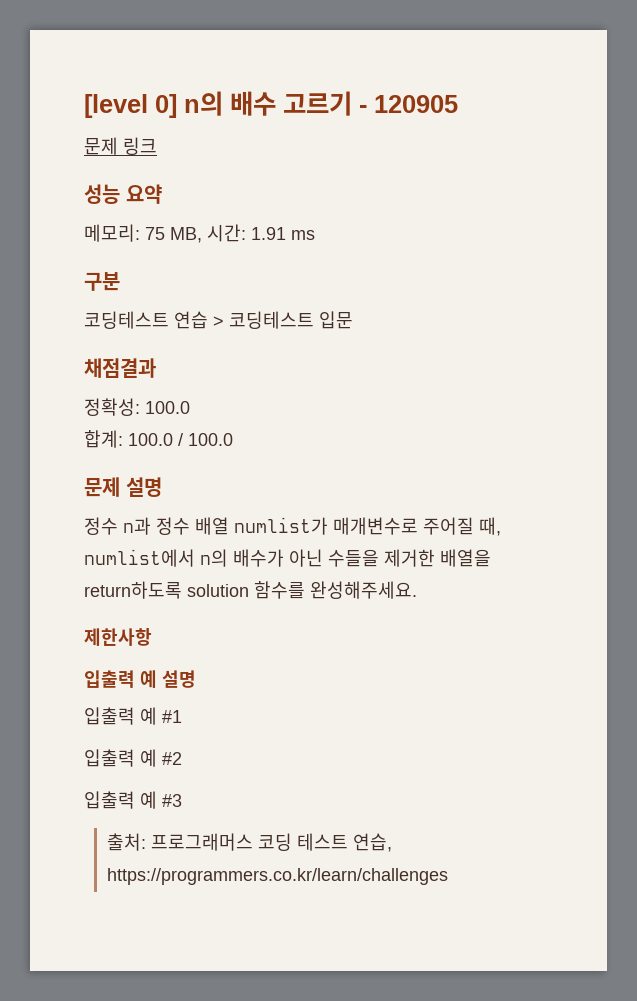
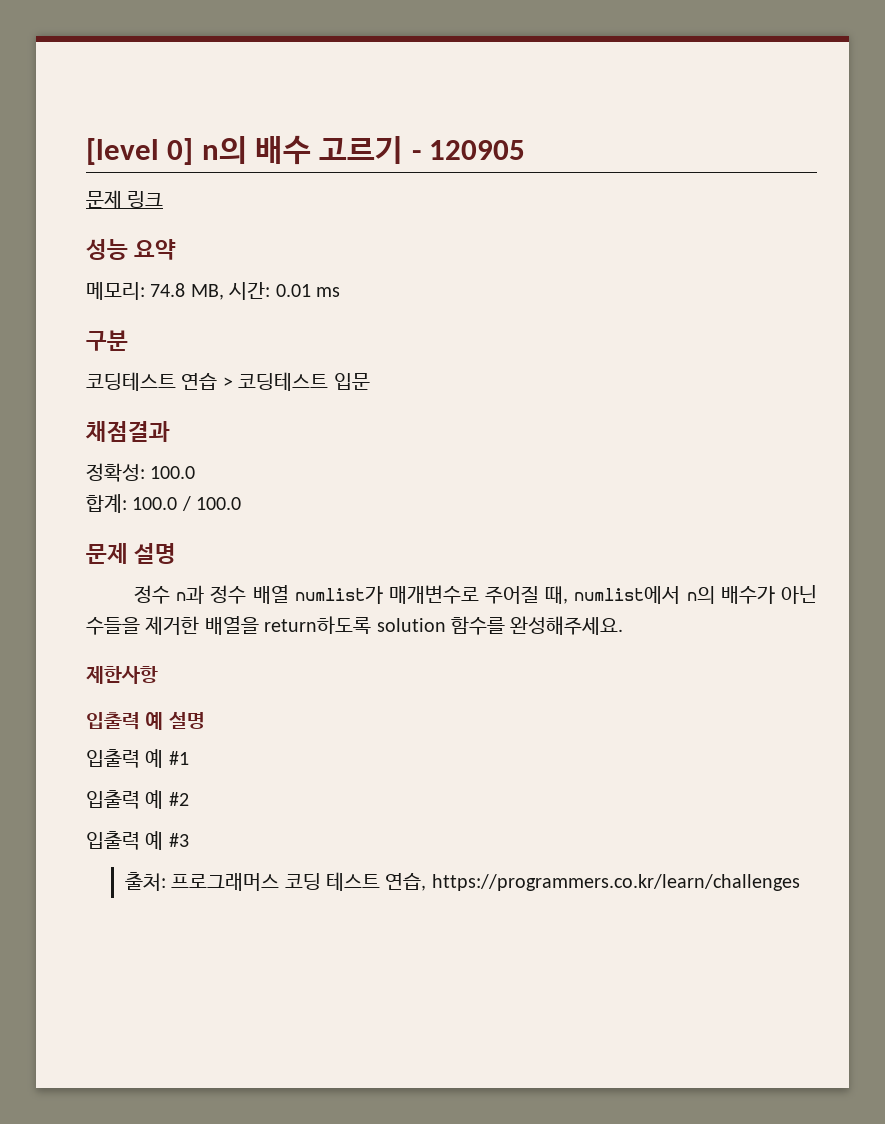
[145,227,165,240] 75 -> [150,283,186,297] 74.8
[251,227,286,240] 1.91 -> [275,284,311,297] 0.01

